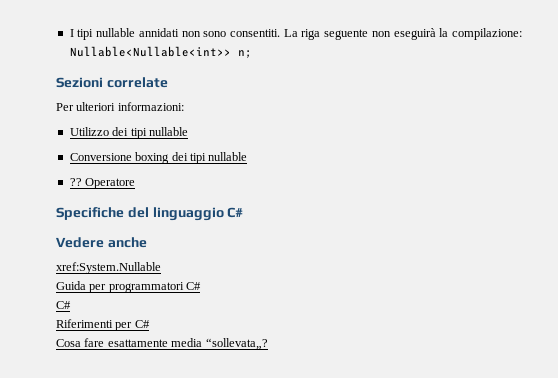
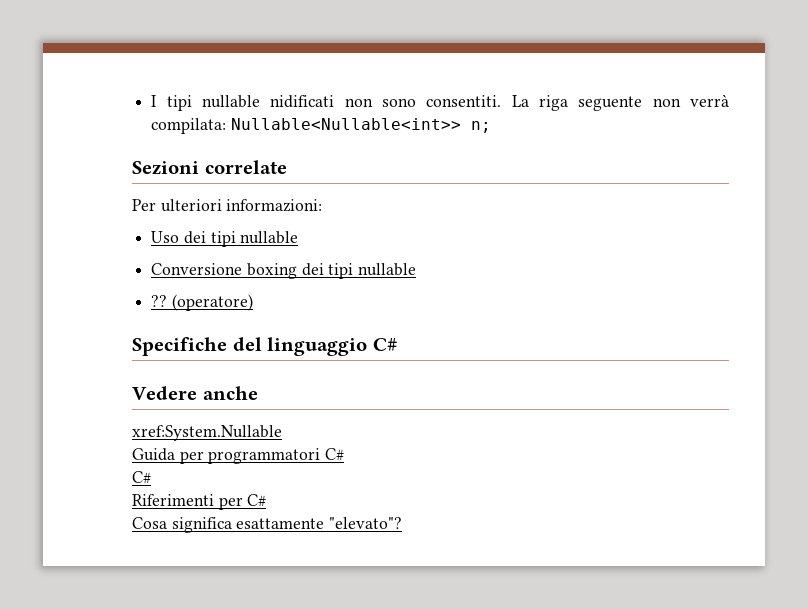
[138,28,179,37] annidati -> [270,95,335,108] nidificati
[393,28,522,40] eseguirà la compilazione: -> [690,94,729,107] [151,118,227,134] verrà compilata:
[69,127,109,136] Utilizzo -> [151,231,180,243] Uso
[85,178,136,189] Operatore -> [171,294,253,311] (operatore)
[84,338,268,350] fare esattamente media “sollevata„? -> [171,517,403,533] significa esattamente "elevato"?

